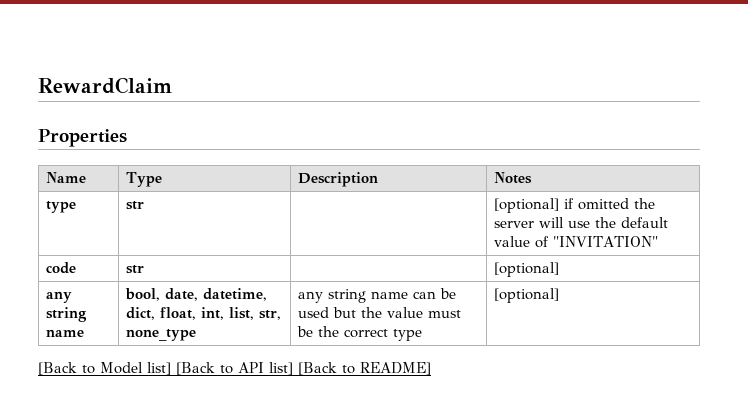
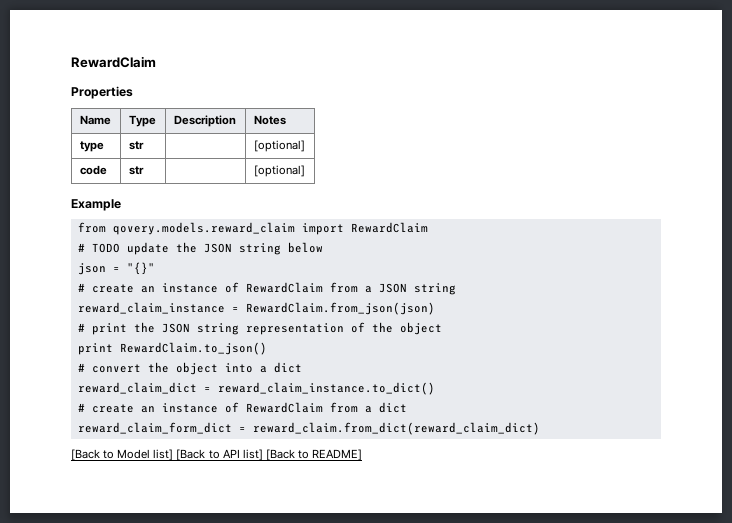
[563,198,655,210] [493,217,668,228] [493,236,658,248] [45,262,76,274] [125,265,144,274] [493,262,559,277] [45,291,72,303] [45,307,87,322] [45,329,84,337] [124,288,267,301] [125,307,281,320] [125,329,196,341] [297,288,456,303] [297,307,461,318] [296,326,422,341] [493,288,559,303] if omitted the server will use the default value of "INVITATION" // code | str | | [optional] // any string name | bool, date, datetime, dict, float, int, list, str, none_type | any string name can be used but the value must be the correct type | [optional] -> [79,165,107,175] [128,166,144,175] [253,165,305,177] [71,199,121,211] [77,222,428,235] [77,242,323,255] [77,262,155,275] [77,282,456,295] [77,302,435,315] [77,322,442,335] [77,342,267,355] [77,362,302,375] [77,382,435,395] [77,402,407,413] [77,422,540,435] // code | str | | [optional] // Example // from qovery.models.reward_claim import RewardClaim // # TODO update the JSON string below // json = "{}" // # create an instance of RewardClaim from a JSON string // reward_claim_instance = RewardClaim.from_json(json) // # print the JSON string representation of the object // print RewardClaim.to_json() // # convert the object into a dict // reward_claim_dict = reward_claim_instance.to_dict() // # create an instance of RewardClaim from a dict // reward_claim_form_dict = reward_claim.from_dict(reward_claim_dict)

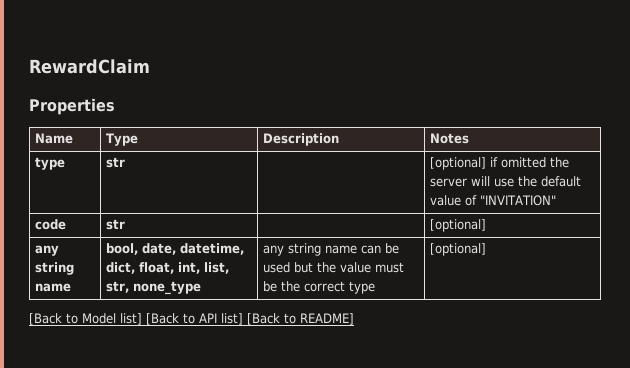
[79,165,107,175] [128,166,144,175] [253,165,305,177] [71,199,121,211] [77,222,428,235] [77,242,323,255] [77,262,155,275] [77,282,456,295] [77,302,435,315] [77,322,442,335] [77,342,267,355] [77,362,302,375] [77,382,435,395] [77,402,407,413] [77,422,540,435] // code | str | | [optional] // Example // from qovery.models.reward_claim import RewardClaim // # TODO update the JSON string below // json = "{}" // # create an instance of RewardClaim from a JSON string // reward_claim_instance = RewardClaim.from_json(json) // # print the JSON string representation of the object // print RewardClaim.to_json() // # convert the object into a dict // reward_claim_dict = reward_claim_instance.to_dict() // # create an instance of RewardClaim from a dict // reward_claim_form_dict = reward_claim.from_dict(reward_claim_dict) -> [490,157,570,168] [430,176,582,187] [430,195,557,206] [35,219,67,230] [106,219,126,230] [430,219,487,232] [35,245,60,256] [35,262,75,275] [35,283,72,292] [106,243,245,255] [106,262,230,274] [106,281,202,295] [263,243,400,256] [263,262,405,273] [263,281,376,294] [430,243,487,256] if omitted the server will use the default value of "INVITATION" // code | str | | [optional] // any string name | bool, date, datetime, dict, float, int, list, str, none_type | any string name can be used but the value must be the correct type | [optional]

